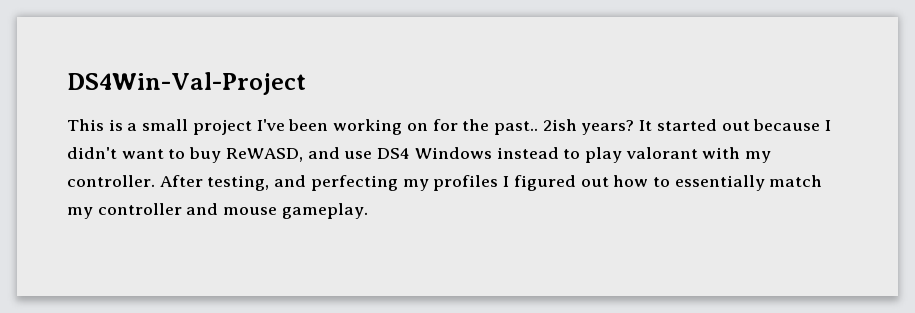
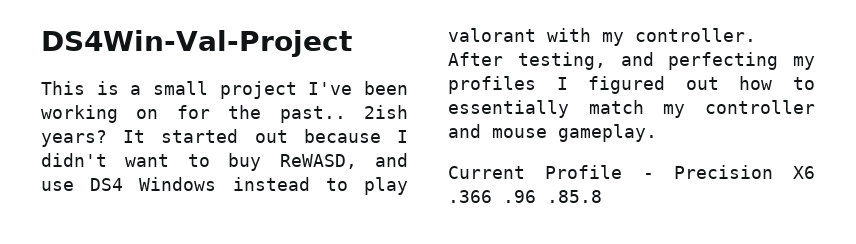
(368, 211) none -> [448,165,815,179] [448,190,602,203] // Current Profile - Precision X6 .366 .96 .85.8

